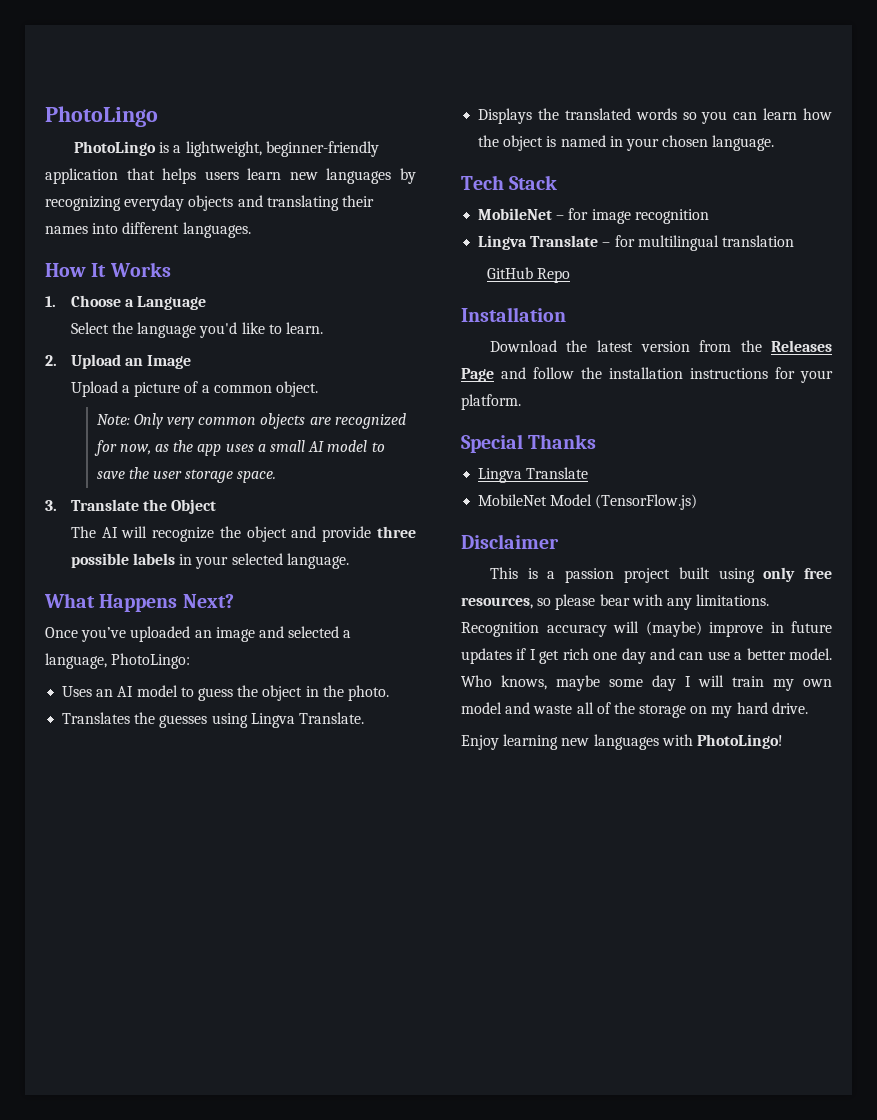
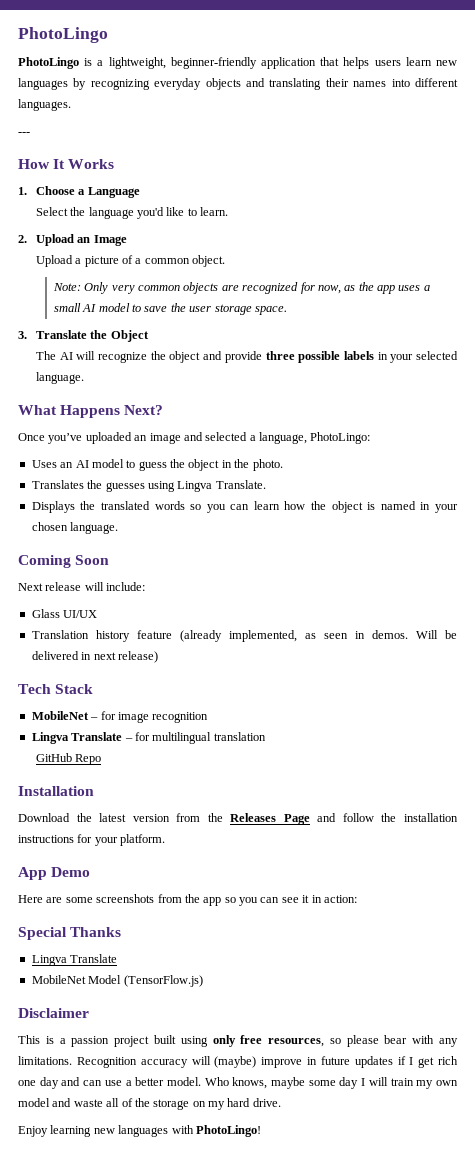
(251, 230) none -> [18,132,30,135] // ---
(775, 143) none -> [18,555,110,568] [18,582,146,591] [31,609,98,618] [31,630,457,642] [31,651,158,663] // Coming Soon // Next release will include: // Glass UI/UX // Translation history feature (already implemented, as seen in demos. Will be delivered in next release)
(521, 402) none -> [18,867,91,880] [18,894,357,906] // App Demo // Here are some screenshots from the app so you can see it in action:

